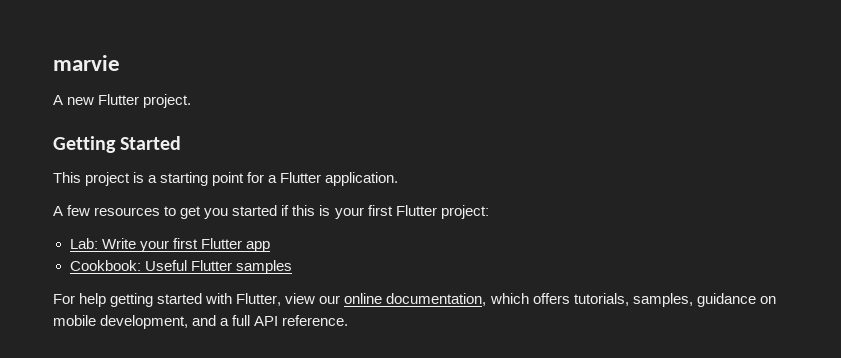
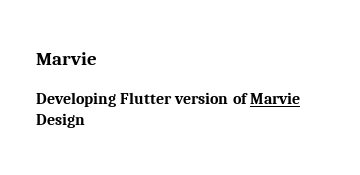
[53,55,120,71] [53,94,192,108] [53,136,182,153] [53,172,399,186] [53,205,489,219] [69,238,270,252] [69,260,292,274] [53,293,776,307] [53,315,349,329] marvie // A new Flutter project. // Getting Started // This project is a starting point for a Flutter application. // A few resources to get you started if this is your first Flutter project: // Lab: Write your first Flutter app // Cookbook: Useful Flutter samples // For help getting started with Flutter, view our online documentation, which offers tutorials, samples, guidance on mobile development, and a full API reference. -> [36,52,97,65] [36,92,300,107] [36,113,85,128] Marvie // Developing Flutter version of Marvie Design

